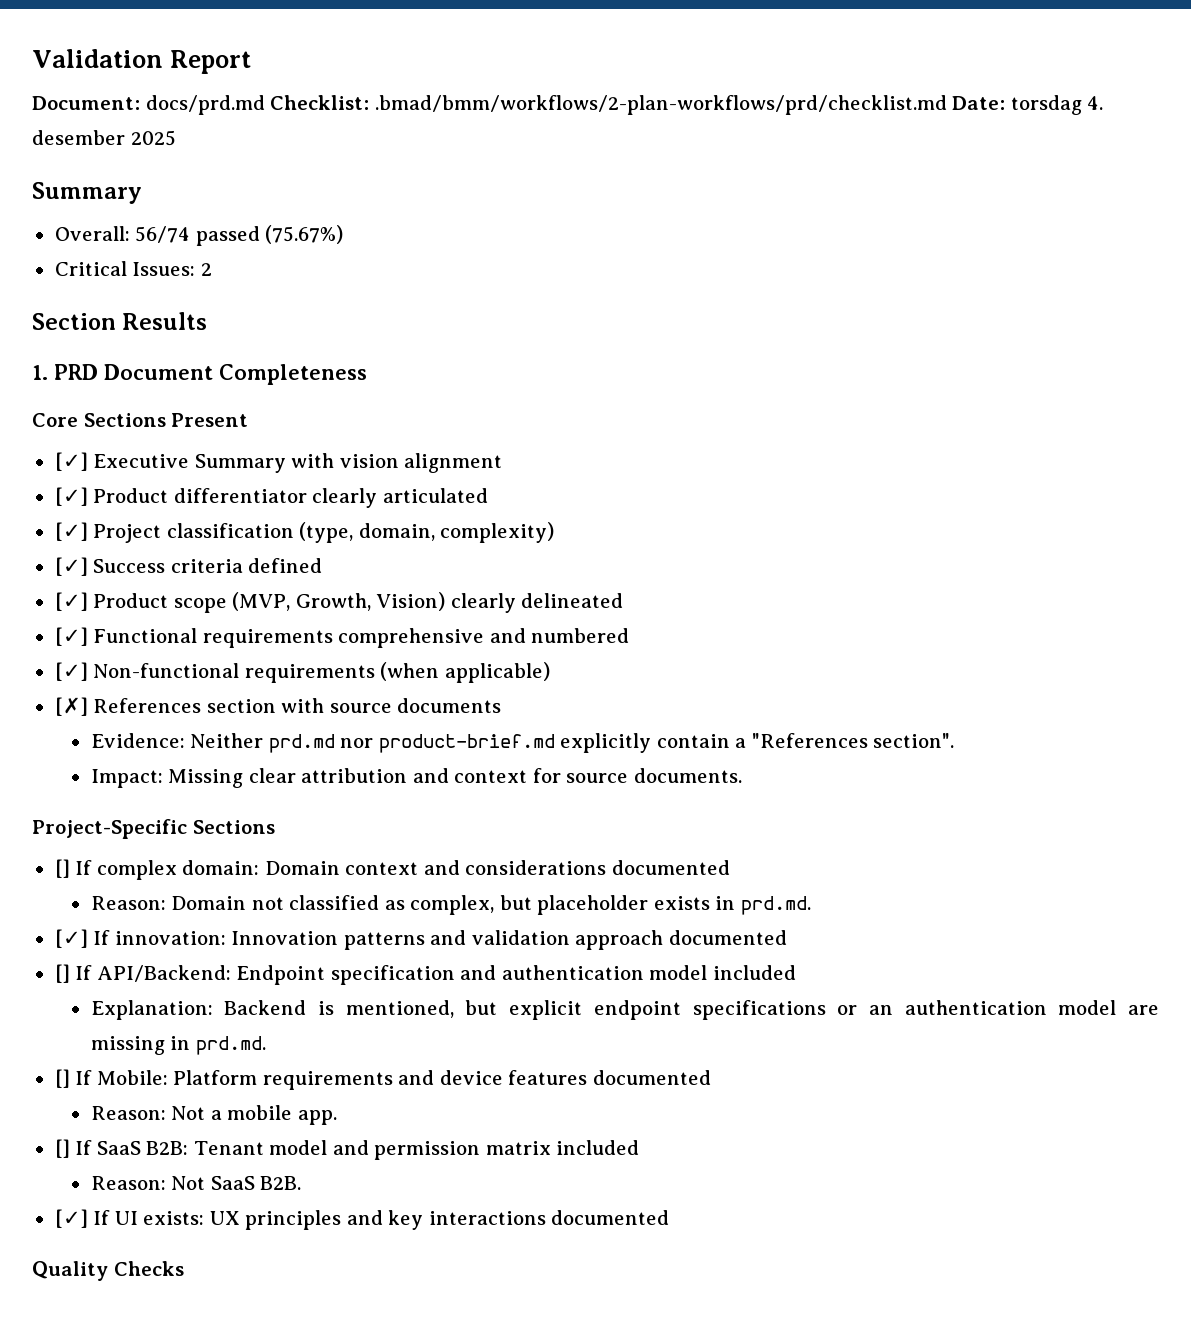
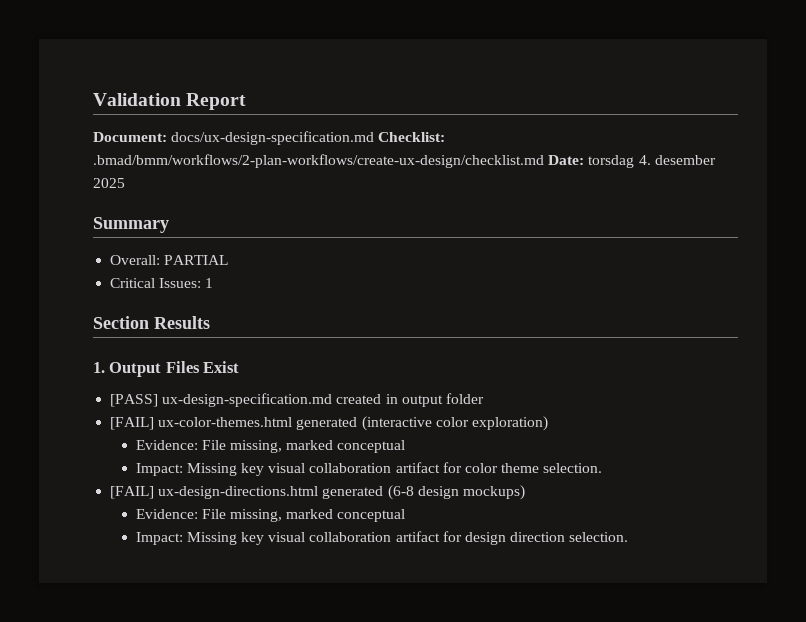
[145,95,947,115] docs/prd.md Checklist: .bmad/bmm/workflows/2-plan-workflows/prd/checklist.md -> [171,131,446,145] [93,154,544,168] docs/ux-design-specification.md Checklist: .bmad/bmm/workflows/2-plan-workflows/create-ux-design/checklist.md
[135,225,344,246] 56/74 passed (75.67%) -> [164,255,229,265] PARTIAL
[200,263,212,276] 2 -> [205,278,214,288] 1
[54,364,367,385] [32,413,249,427] [54,452,503,473] [54,487,488,508] [54,522,555,543] [54,557,323,576] [54,592,624,613] [54,627,630,648] [54,662,550,683] [54,697,502,716] [90,733,955,753] [90,768,742,788] [32,819,275,839] [54,859,730,880] [90,895,811,915] [54,929,787,950] [54,964,796,985] [90,1000,1159,1020] [90,1036,266,1055] [54,1069,711,1090] [90,1105,337,1125] [54,1139,640,1160] [90,1176,302,1190] [54,1209,670,1230] [32,1261,184,1281] PRD Document Completeness // Core Sections Present // [✓] Executive Summary with vision alignment // [✓] Product differentiator clearly articulated // [✓] Project classification (type, domain, complexity) // [✓] Success criteria defined // [✓] Product scope (MVP, Growth, Vision) clearly delineated // [✓] Functional requirements comprehensive and numbered // [✓] Non-functional requirements (when applicable) // [✗] References section with source documents // Evidence: Neither prd.md nor product-brief.md explicitly contain a "References section". // Impact: Missing clear attribution and context for source documents. // Project-Specific Sections // [] If complex domain: Domain context and considerations documented // Reason: Domain not classified as complex, but placeholder exists in prd.md. // [✓] If innovation: Innovation patterns and validation approach documented // [] If API/Backend: Endpoint specification and authentication model included // Explanation: Backend is mentioned, but explicit endpoint specifications or an authentication model are missing in prd.md. // [] If Mobile: Platform requirements and device features documented // Reason: Not a mobile app. // [] If SaaS B2B: Tenant model and permission matrix included // Reason: Not SaaS B2B. // [✓] If UI exists: UX principles and key interactions documented // Quality Checks -> [109,361,240,377] [110,393,484,407] [110,416,548,431] [135,440,406,453] [135,462,603,476] [110,485,525,500] [135,509,406,522] [135,531,629,545] Output Files Exist // [PASS] ux-design-specification.md created in output folder // [FAIL] ux-color-themes.html generated (interactive color exploration) // Evidence: File missing, marked conceptual // Impact: Missing key visual collaboration artifact for color theme selection. // [FAIL] ux-design-directions.html generated (6-8 design mockups) // Evidence: File missing, marked conceptual // Impact: Missing key visual collaboration artifact for design direction selection.

